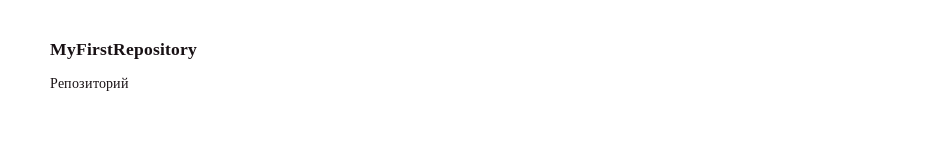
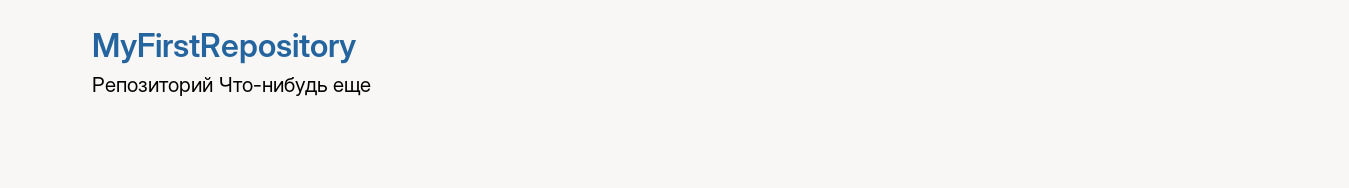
(129, 84) none -> [218,77,372,96] Что-нибудь еще

